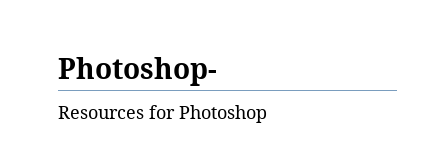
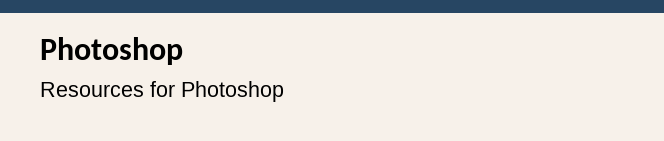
[58,57,217,86] Photoshop- -> [40,37,183,65] Photoshop

